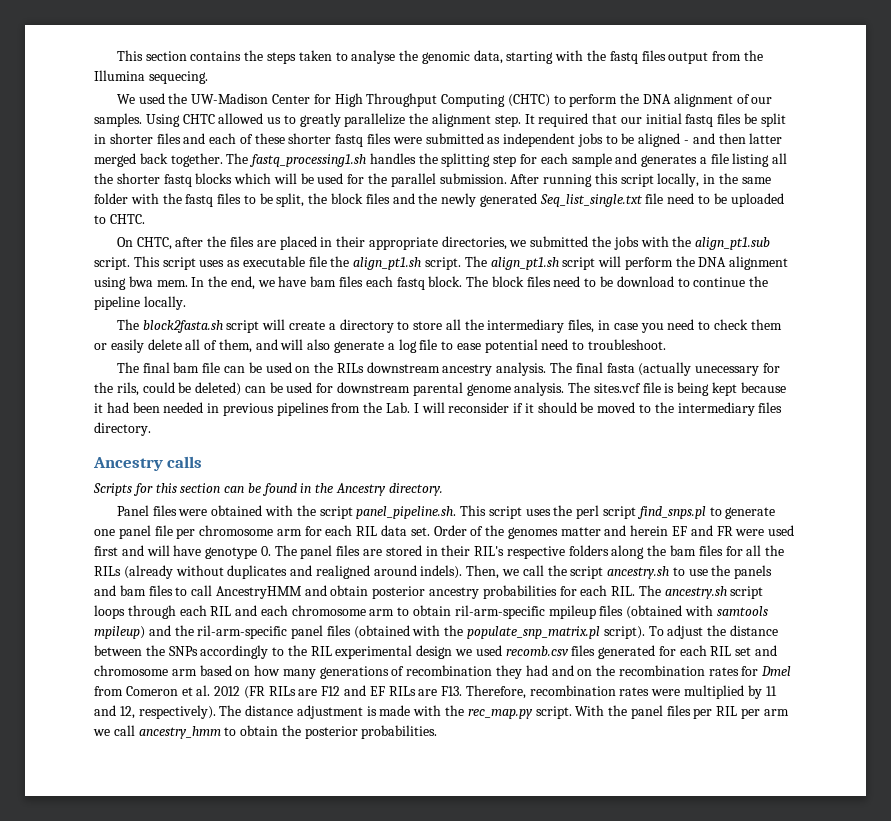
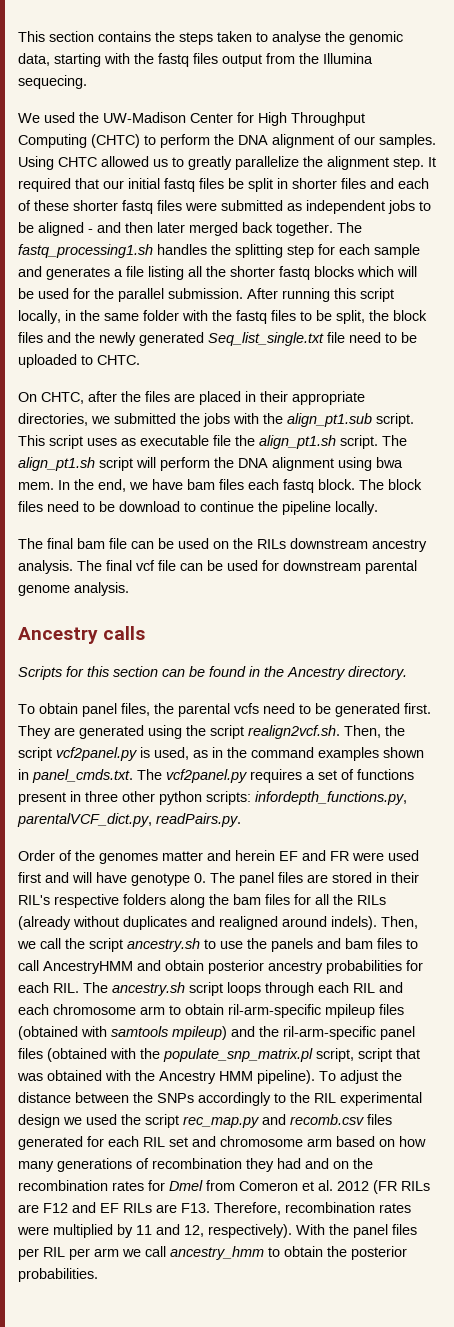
[749,133,783,144] latter -> [157,222,185,233] later
[116,319,782,333] [94,339,667,353] // The block2fasta.sh script will create a directory to store all the intermediary files, in case you need to check them or easily delete all of them, and will also generate a log file to ease potential need to troubleshoot. -> (378, 508) none
[606,362,780,376] [94,382,242,396] fasta (actually unecessary for the rils, could be deleted) -> [136,560,176,571] vcf file
[568,382,786,396] [94,402,783,416] [94,422,151,436] The sites.vcf file is being kept because it had been needed in previous pipelines from the Lab. I will reconsider if it should be moved to the intermediary files directory. -> (129, 589) none
[116,505,776,519] [94,525,430,539] Panel files were obtained with the script panel_pipeline.sh. This script uses the perl script find_snps.pl to generate one panel file per chromosome arm for each RIL data set. -> [18,703,431,717] [18,725,405,739] [18,747,424,761] [18,769,414,783] [18,791,407,805] [17,813,241,827] To obtain panel files, the parental vcfs need to be generated first. They are generated using the script realign2vcf.sh. Then, the script vcf2panel.py is used, as in the command examples shown in panel_cmds.txt. The vcf2panel.py requires a set of functions present in three other python scripts: infordepth_functions.py, parentalVCF_dict.py, readPairs.py. //
[603,626,645,639] script). -> [316,1048,420,1062] [17,1070,315,1084] script, script that was obtained with the Ancestry HMM pipeline).
(502, 650) none -> [121,1114,286,1128] the script rec_map.py and
[219,705,572,719] The distance adjustment is made with the rec_map.py script. -> (292, 1231) none

